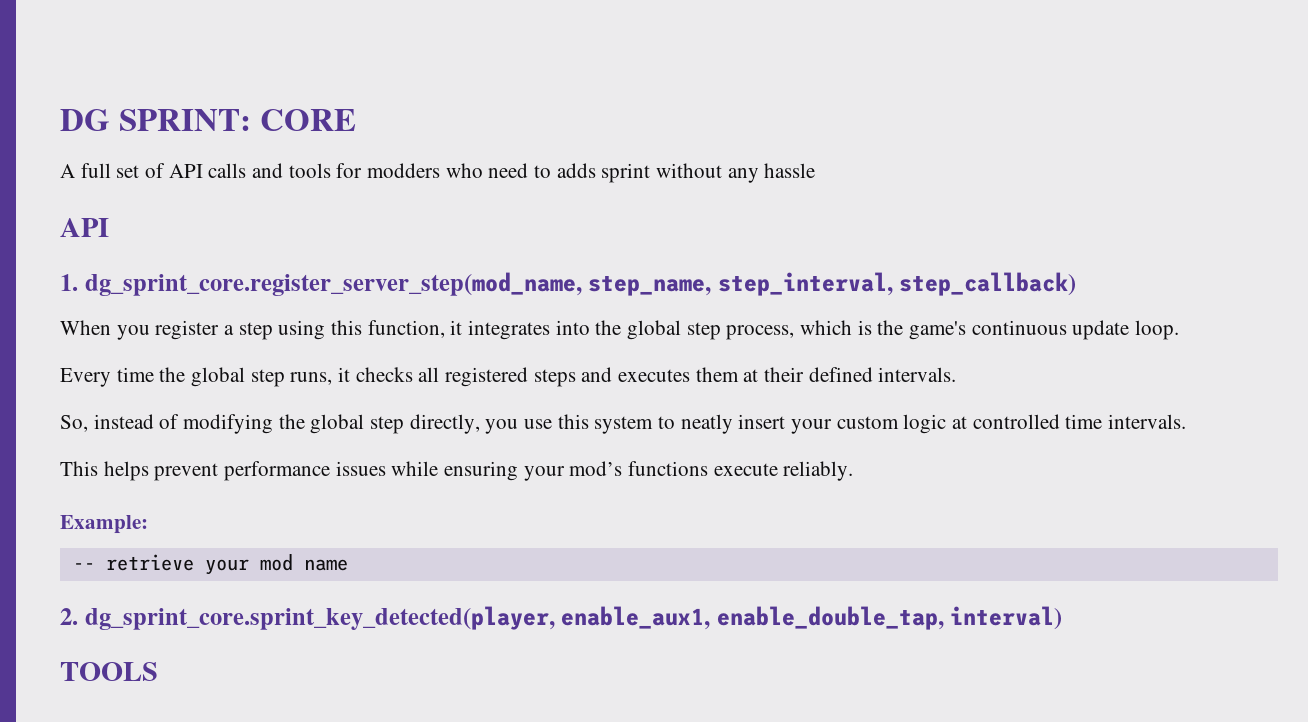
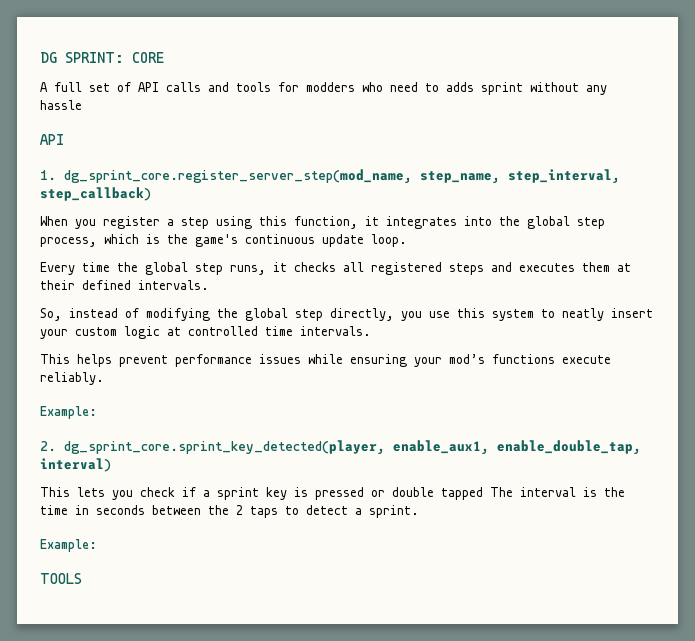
[72,554,348,575] // -- retrieve your mod name -> (97, 412) none
(1063, 618) none -> [40,487,625,500] [40,505,419,518] [40,539,97,552] // This lets you check if a sprint key is pressed or double tapped The interval is the time in seconds between the 2 taps to detect a sprint. // Example:

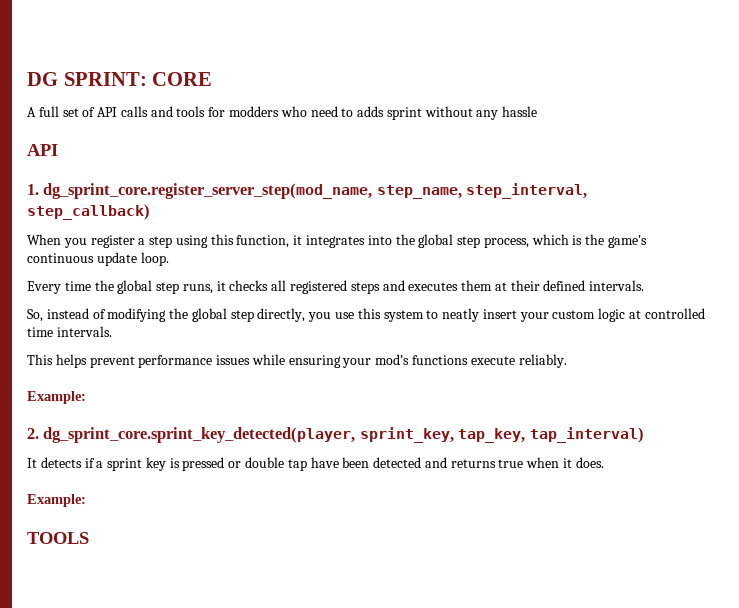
[393,440,641,454] [40,458,111,472] [40,487,175,500] enable_aux1, enable_double_tap, interval) // This lets you check -> [359,427,644,443] [27,457,82,468] sprint_key, tap_key, tap_interval) // It detects
[441,487,625,500] [40,505,419,518] tapped The interval is the time in seconds between the 2 taps to detect a sprint. -> [287,457,604,471] tap have been detected and returns true when it does.

